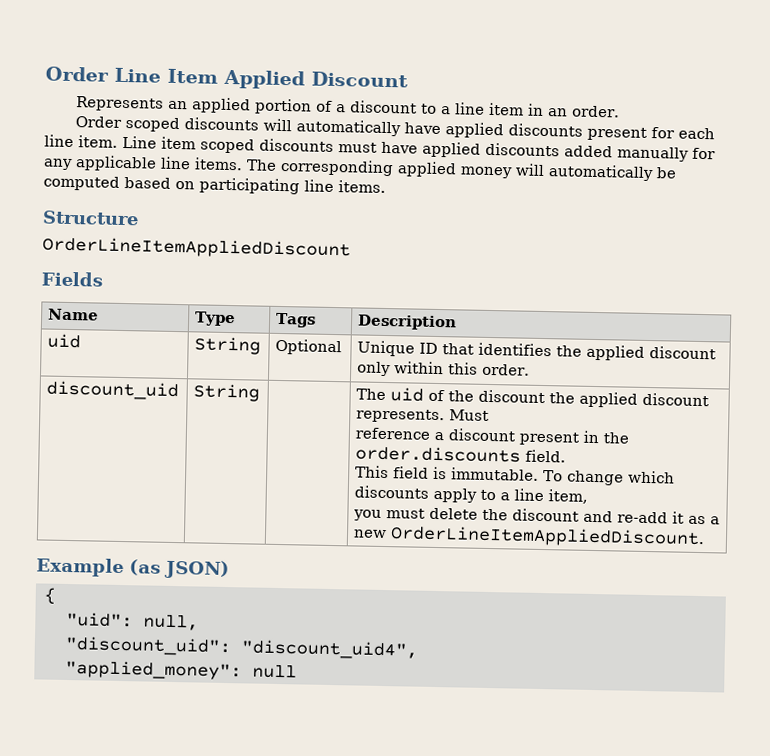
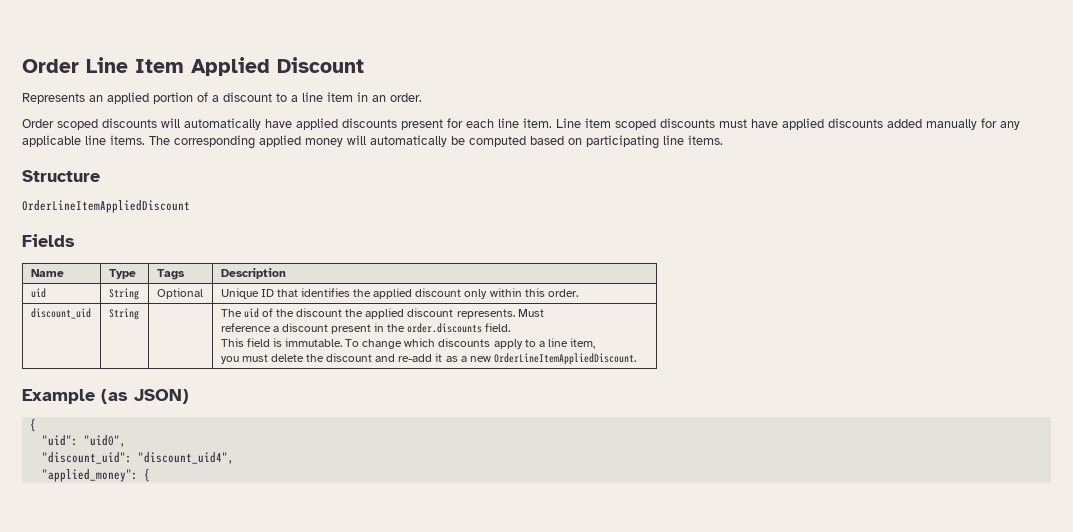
[143,614,199,631] null, -> [83,435,126,447] "uid0",
[252,664,297,679] null -> [143,468,150,482] {

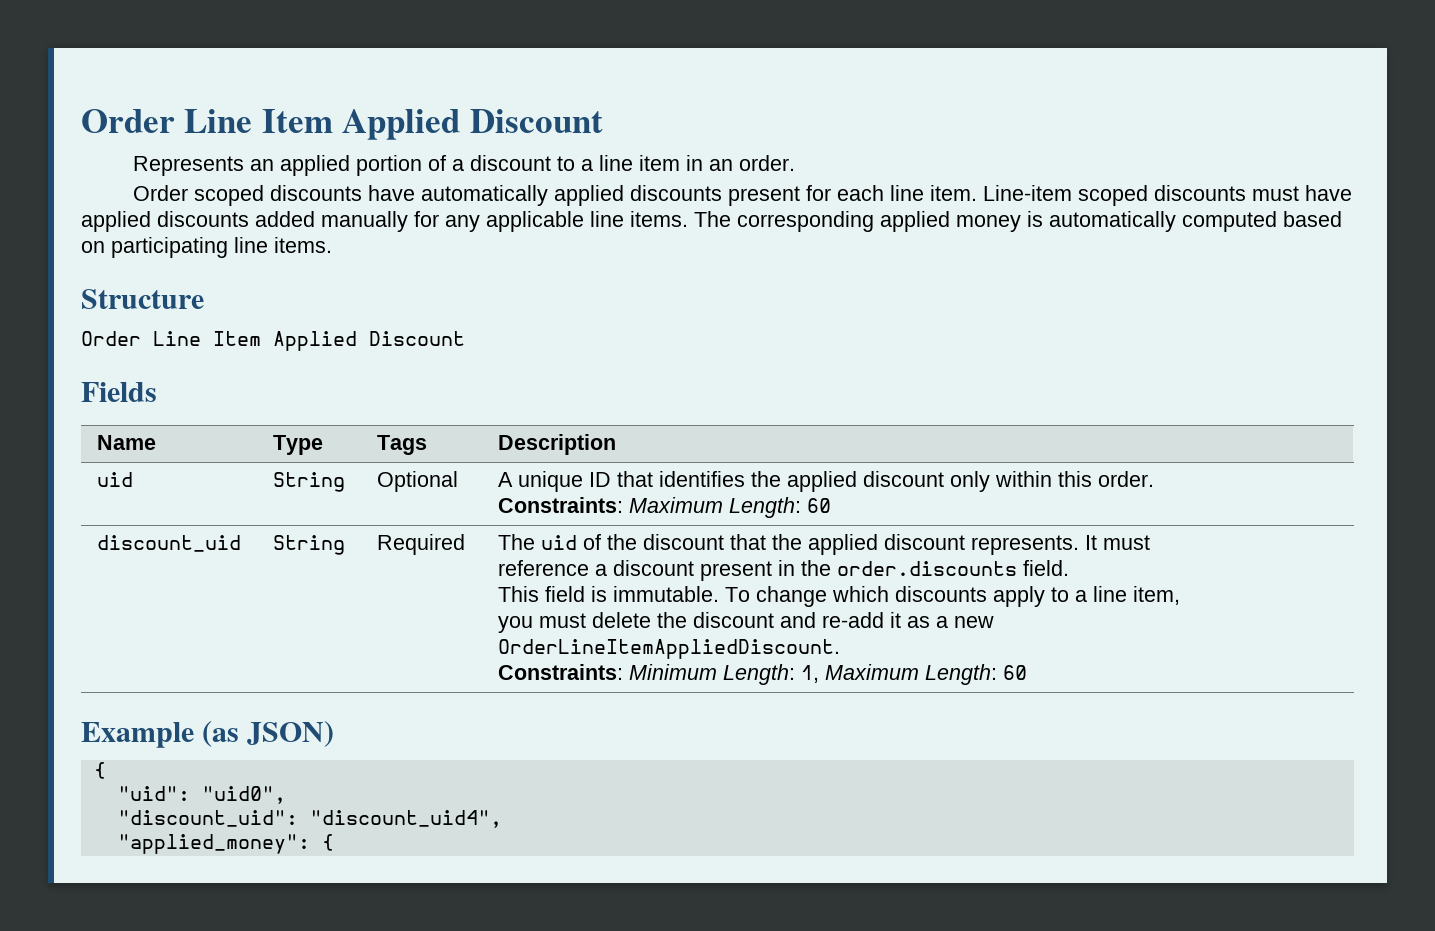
[161,118,292,130] will automatically have -> [368,185,549,206] have automatically
[556,118,611,128] Line item -> [983,185,1073,201] Line-item
[347,135,465,147] will automatically be -> [1027,211,1176,232] is automatically
[22,200,190,213] OrderLineItemAppliedDiscount -> [81,331,465,351] Order Line Item Applied Discount
[220,288,259,299] Unique -> [497,471,583,492] A unique
(578, 293) none -> [497,497,831,518] // Constraints: Maximum Length: 60
(139, 314) none -> [376,534,465,555] Required
(343, 312) none -> [729,534,766,550] that
[517,309,544,317] Must -> [1084,535,1150,550] It must
(636, 359) none -> [497,664,1027,685] // Constraints: Minimum Length: 1, Maximum Length: 60

